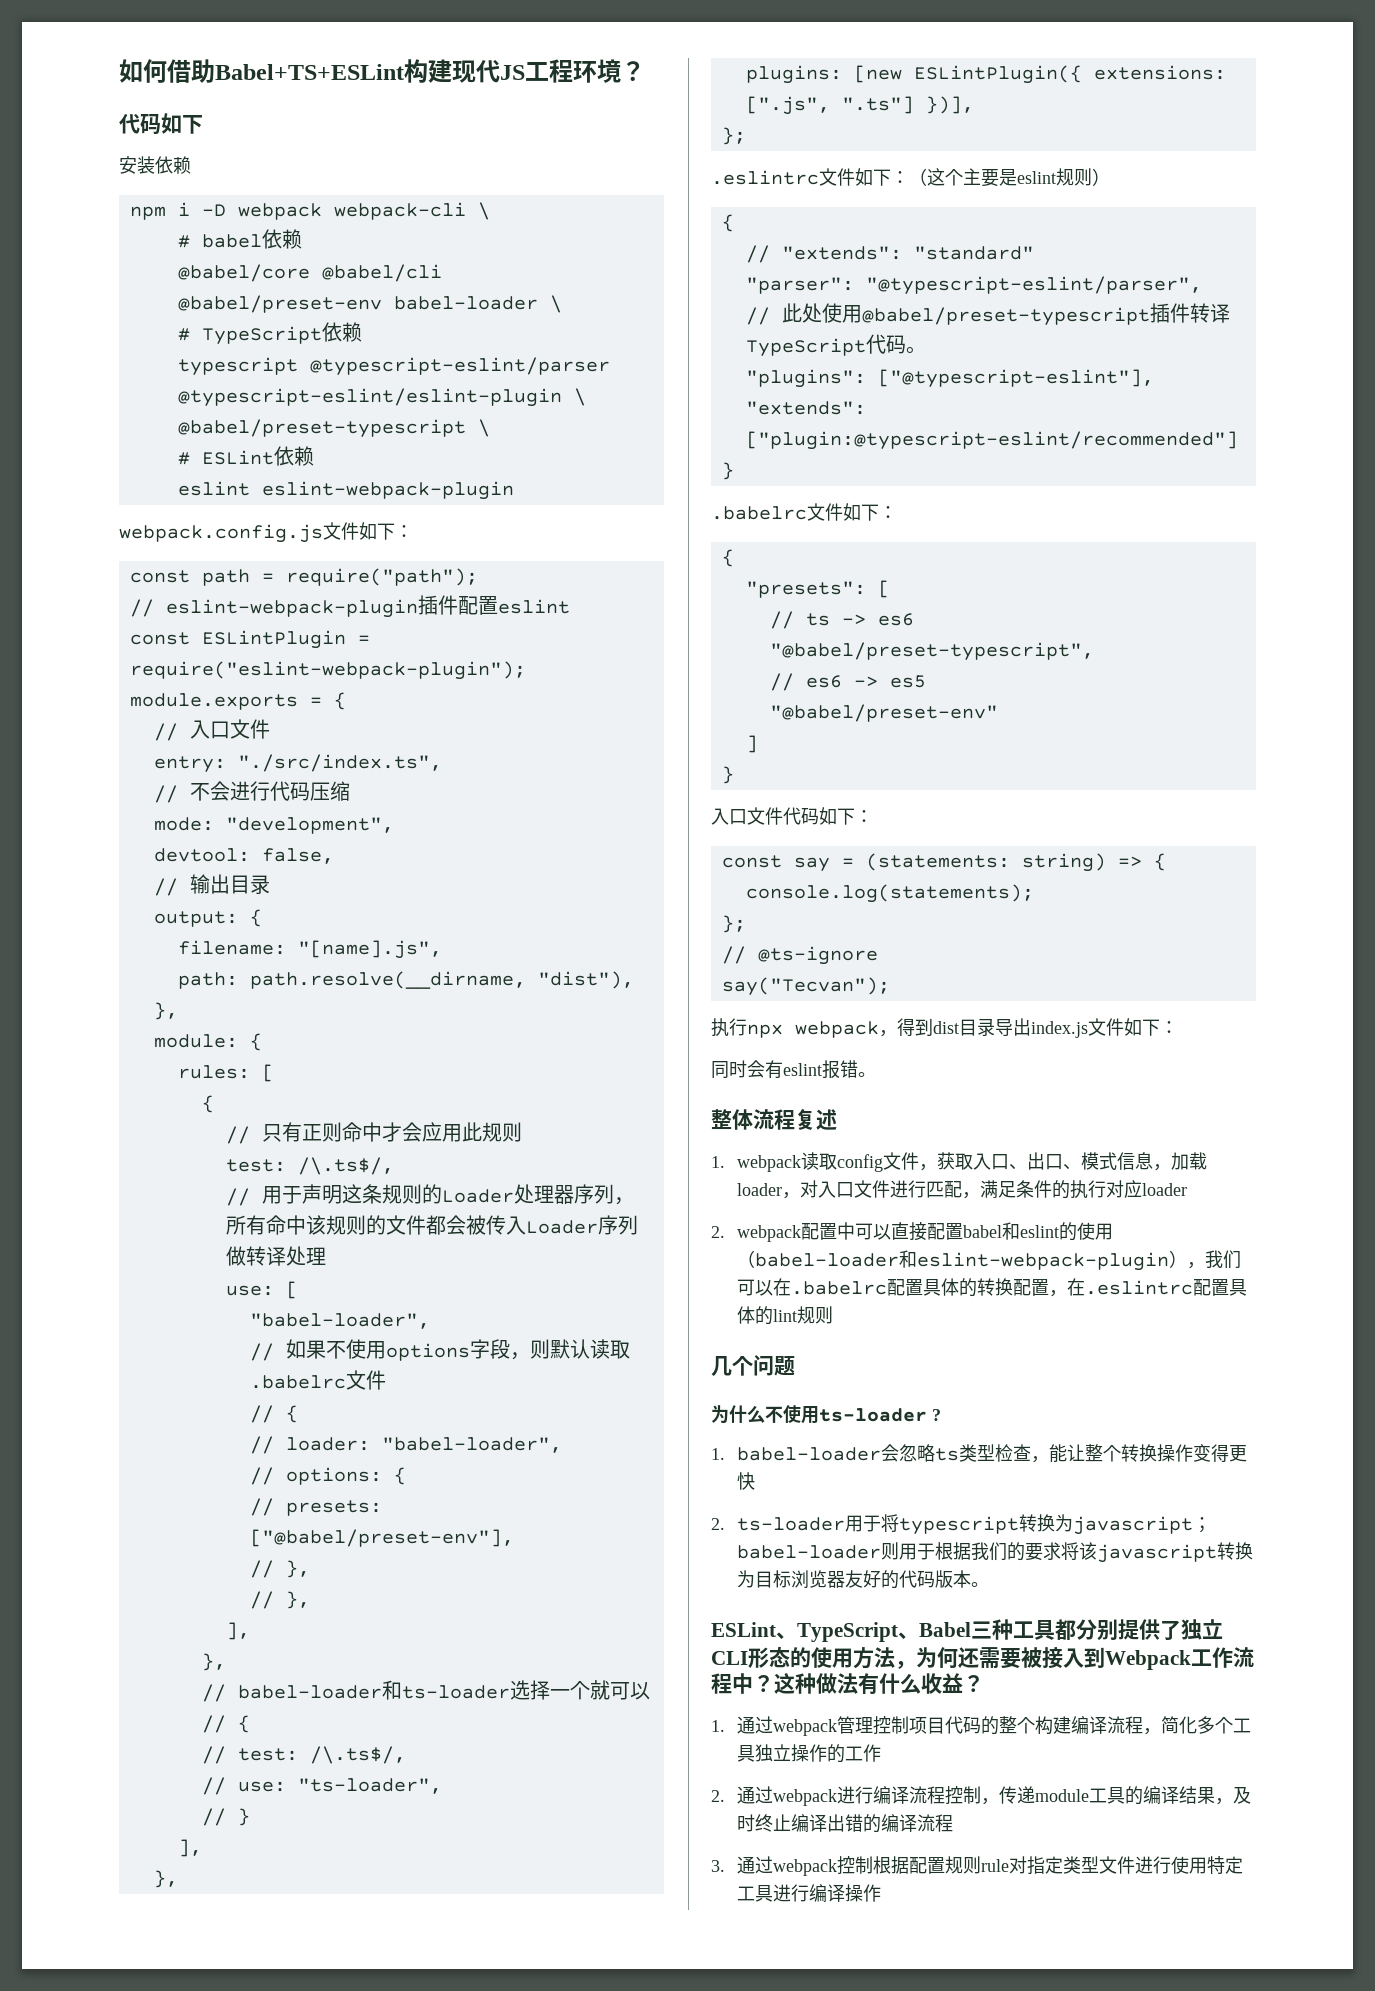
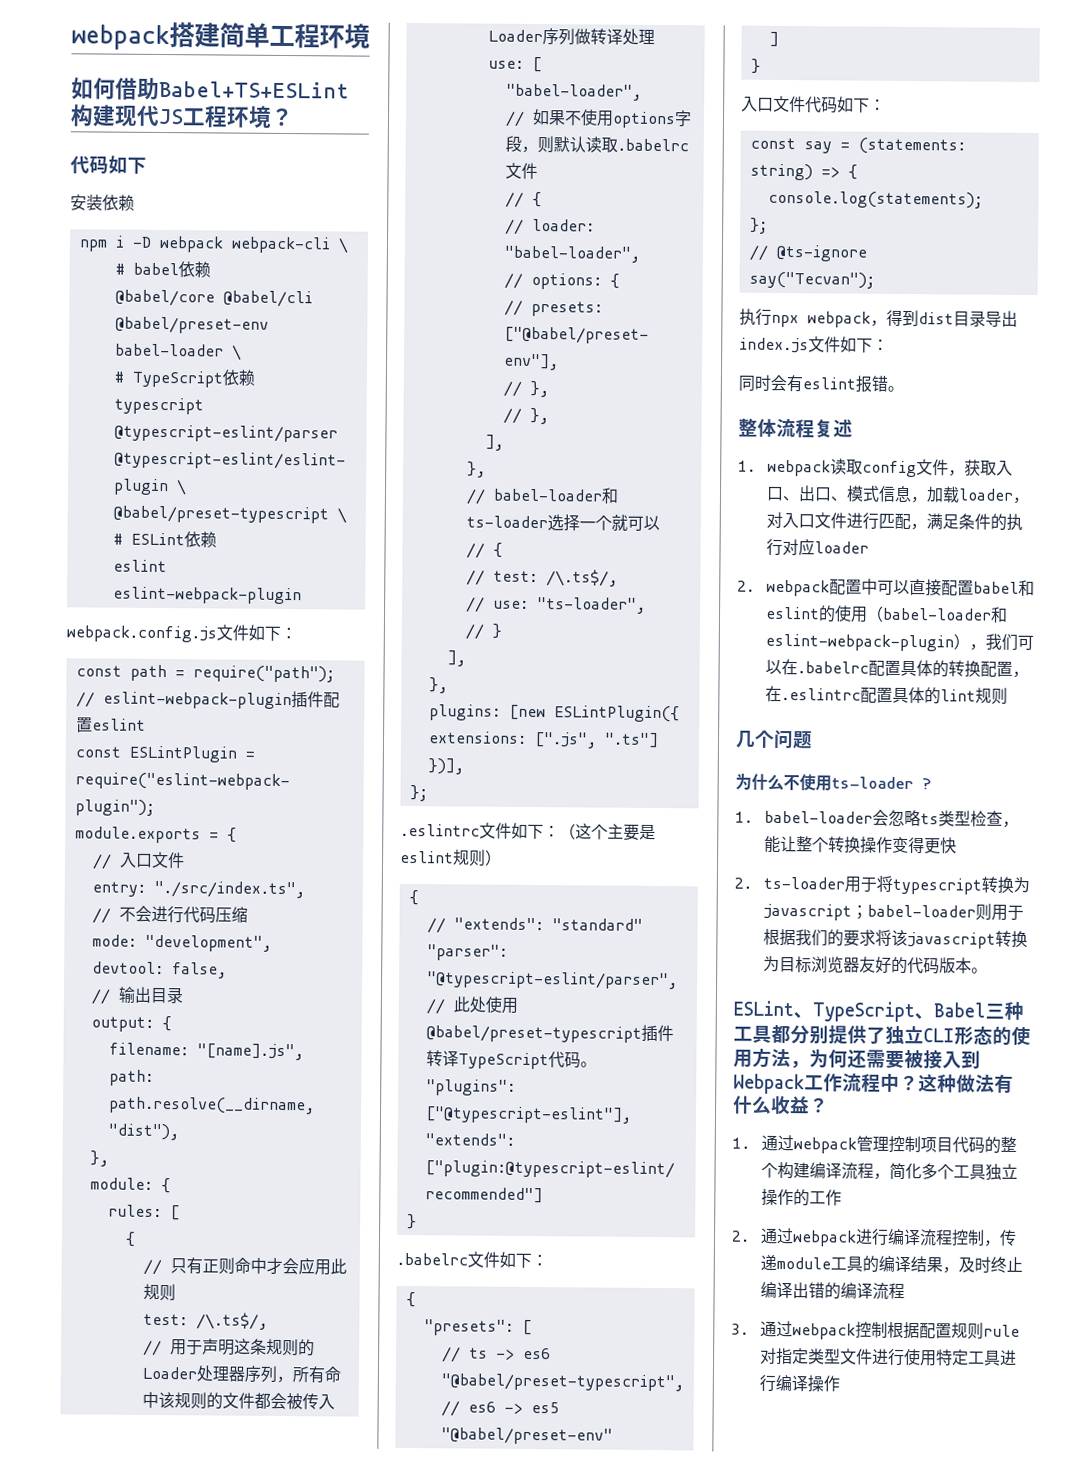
(119, 71) none -> [71,22,370,51] webpack搭建简单工程环境 //

